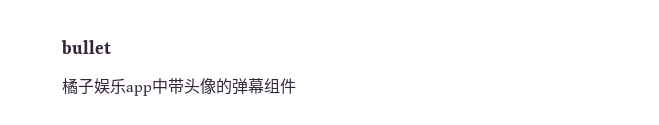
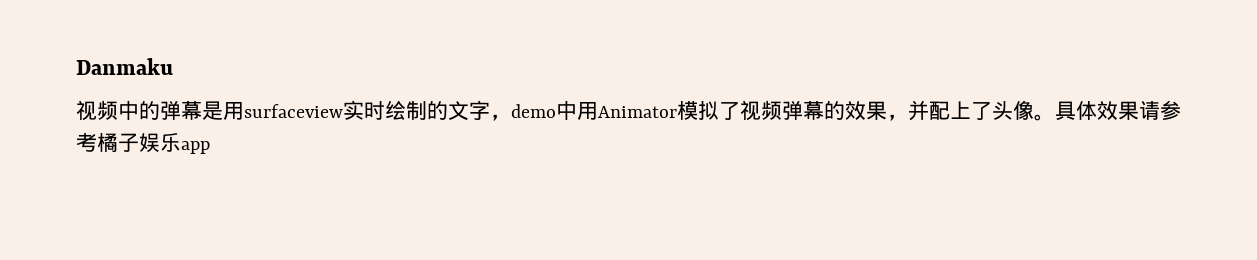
[61,40,111,54] [62,78,296,96] bullet // 橘子娱乐app中带头像的弹幕组件 -> [76,58,173,75] [76,100,1181,121] [76,133,210,154] Danmaku // 视频中的弹幕是用surfaceview实时绘制的文字，demo中用Animator模拟了视频弹幕的效果，并配上了头像。具体效果请参考橘子娱乐app

